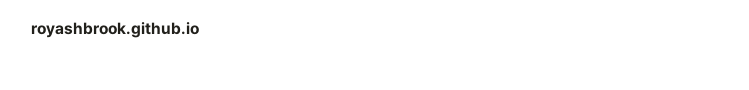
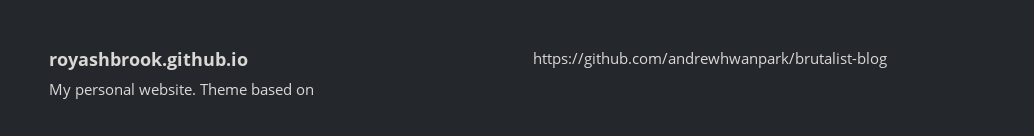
(199, 30) none -> [49,83,315,99] [533,52,887,68] // My personal website. Theme based on https://github.com/andrewhwanpark/brutalist-blog

